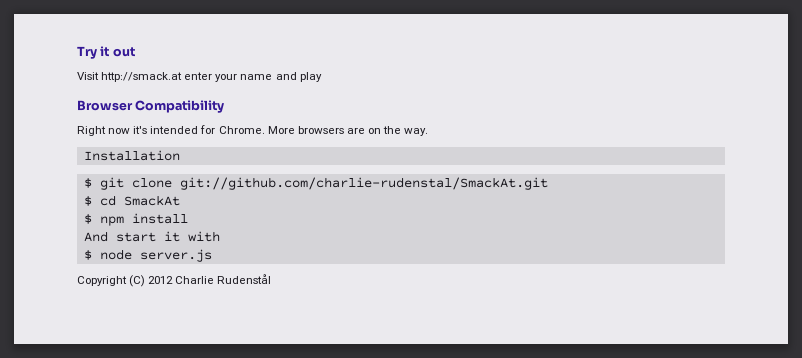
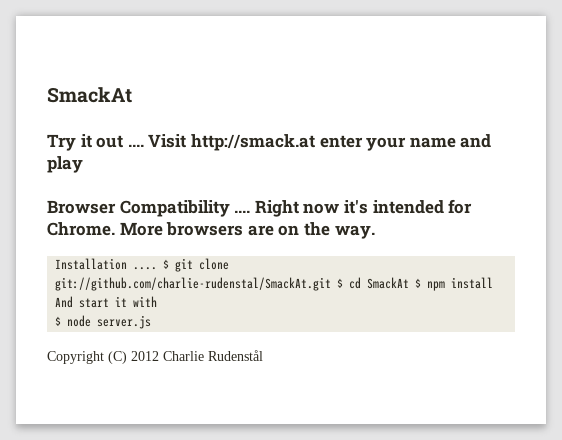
(77, 52) none -> [47,87,132,103] SmackAt //
(135, 52) // -> [127,144,144,147] ....
(225, 106) // -> [234,210,251,213] ....
(180, 155) // -> [133,267,158,270] ....
(548, 183) // -> (332, 284) none
(180, 200) // -> (410, 283) none

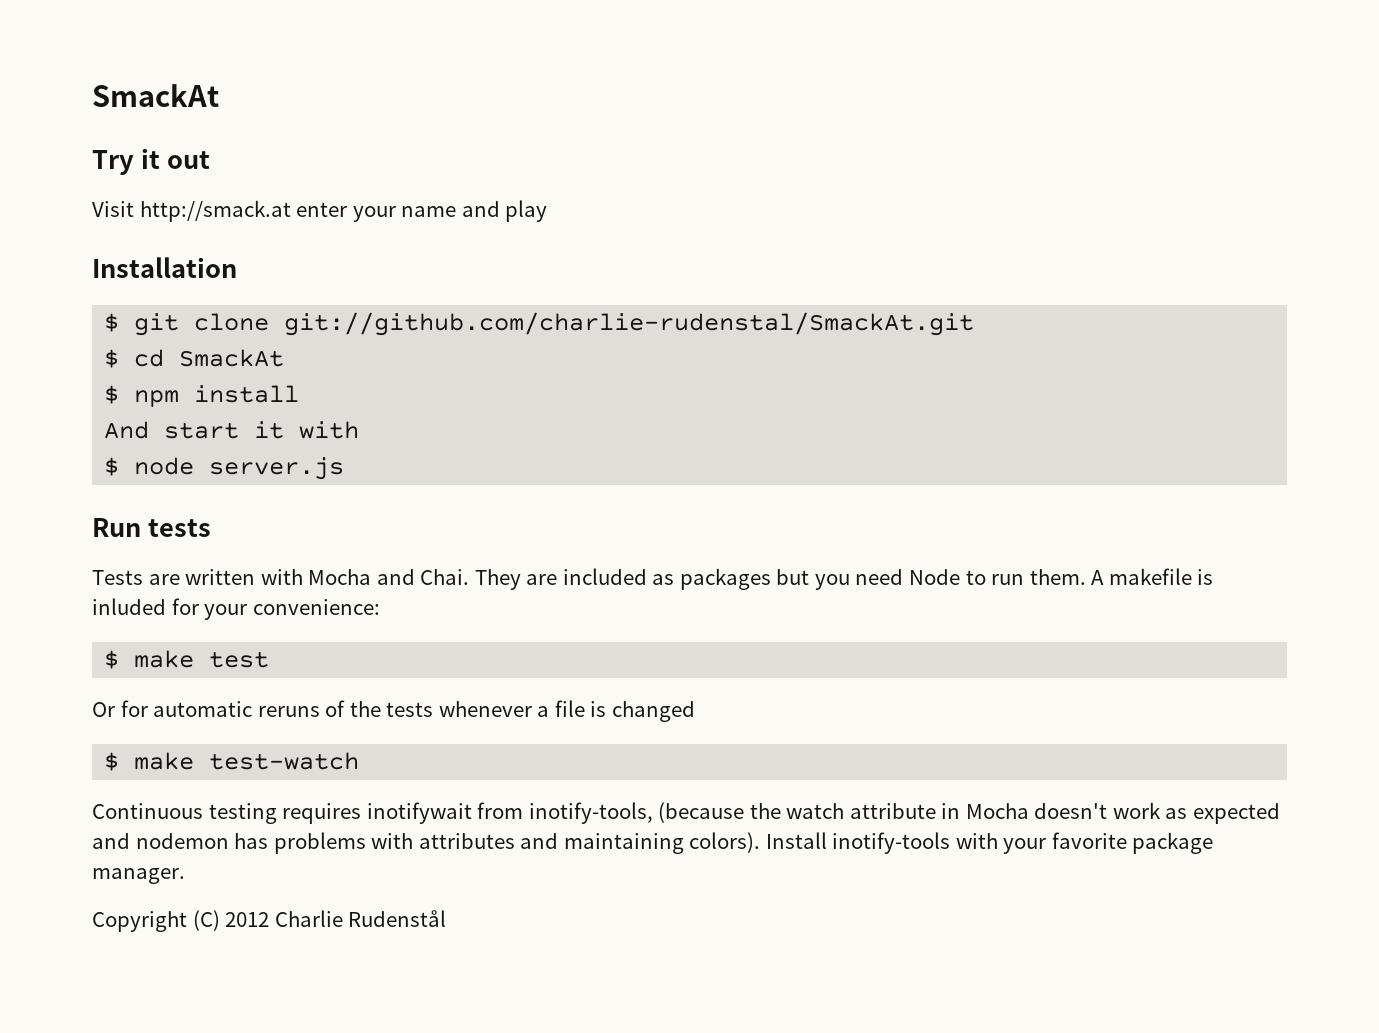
[127,144,144,147] .... -> (210, 160) //
[47,199,473,217] [47,222,375,239] [55,258,158,270] Browser Compatibility .... Right now it's intended for Chrome. More browsers are on the way. // Installation .... -> [92,257,237,278] Installation //
(332, 284) none -> (975, 324) //
(410, 283) none -> (285, 358) //
(152, 322) none -> [92,518,211,537] [92,568,1214,590] [92,598,380,620] [104,650,270,669] [92,700,695,722] [104,752,360,771] [92,802,1281,824] [92,832,1214,854] [92,868,185,884] // Run tests // Tests are written with Mocha and Chai. They are included as packages but you need Node to run them. A makefile is inluded for your convenience: // $ make test // Or for automatic reruns of the tests whenever a file is changed // $ make test-watch // Continuous testing requires inotifywait from inotify-tools, (because the watch attribute in Mocha doesn't work as expected and nodemon has problems with attributes and maintaining colors). Install inotify-tools with your favorite package manager.

